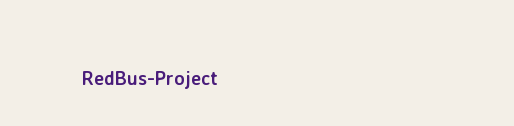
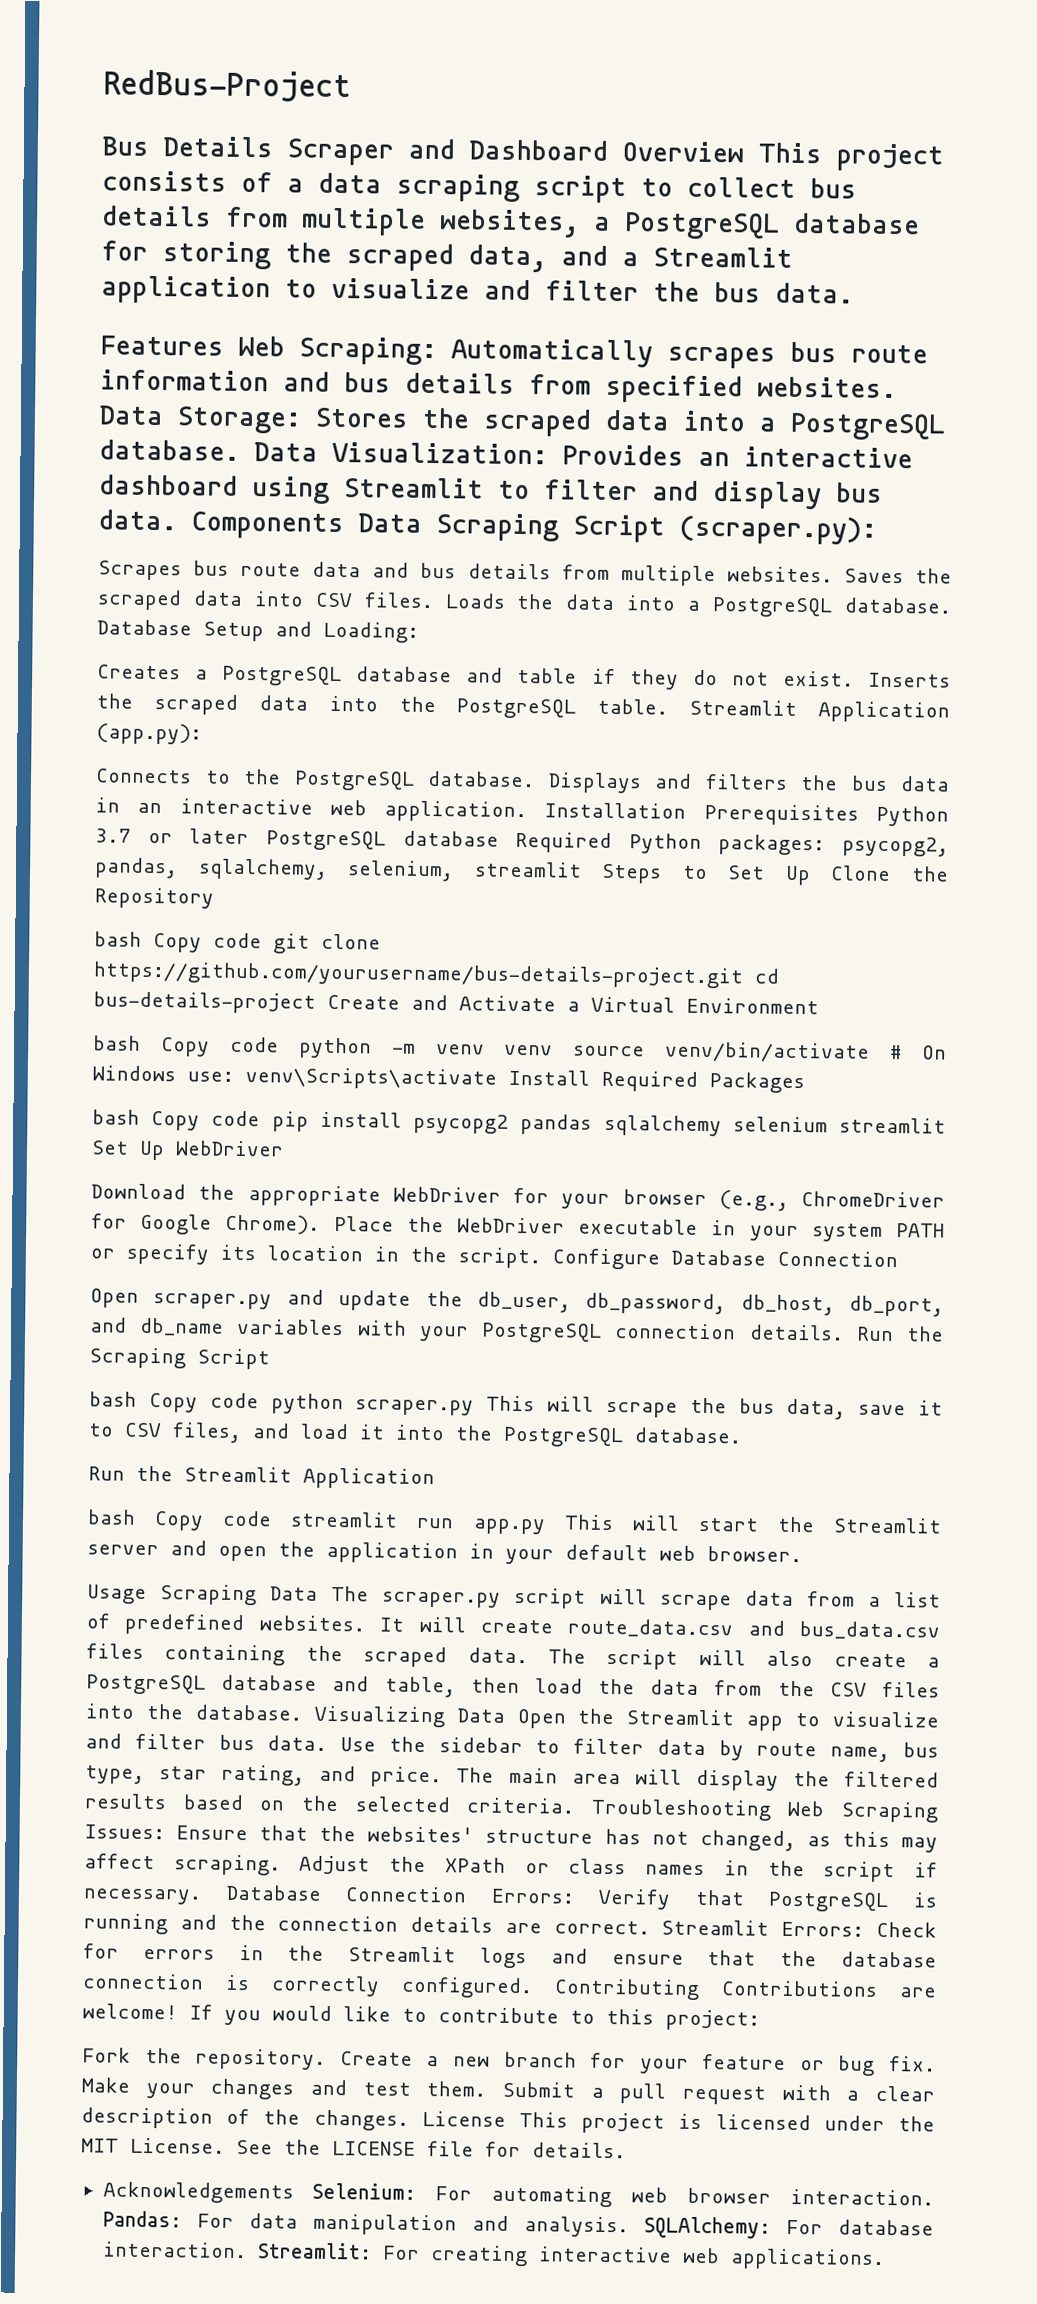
(218, 80) none -> [102,136,944,172] [102,170,857,204] [102,205,920,240] [101,240,793,273] [101,275,854,305] [100,335,928,369] [100,369,897,404] [99,405,946,441] [99,439,913,469] [99,474,883,510] [98,509,877,545] [98,560,952,587] [97,589,952,618] [97,619,419,643] [97,664,952,690] [96,693,950,723] [96,723,202,745] [95,768,950,794] [95,797,949,827] [95,828,949,857] [94,857,949,886] [94,887,214,909] [94,931,381,954] [93,961,779,989] [93,991,819,1015] [93,1035,947,1063] [92,1065,805,1094] [92,1109,946,1137] [91,1140,284,1161] [91,1183,945,1211] [91,1213,946,1242] [90,1243,898,1270] [90,1288,944,1317] [90,1317,944,1343] [89,1347,270,1370] [89,1391,944,1420] [88,1422,742,1448] [88,1465,435,1490] [87,1509,943,1535] [87,1540,802,1565] [87,1584,942,1611] [86,1613,940,1640] [86,1643,940,1670] [86,1674,940,1698] [85,1703,939,1731] [85,1733,939,1763] [85,1764,939,1791] [84,1793,938,1823] [84,1824,939,1853] [84,1853,939,1883] [83,1884,938,1913] [83,1913,938,1938] [83,1943,937,1969] [82,1973,936,2001] [82,2003,760,2031] [82,2047,937,2076] [81,2077,935,2105] [81,2107,936,2134] [81,2137,626,2159] [102,2181,934,2208] [102,2210,934,2239] [102,2241,885,2271] // Bus Details Scraper and Dashboard Overview This project consists of a data scraping script to collect bus details from multiple websites, a PostgreSQL database for storing the scraped data, and a Streamlit application to visualize and filter the bus data. // Features Web Scraping: Automatically scrapes bus route information and bus details from specified websites. Data Storage: Stores the scraped data into a PostgreSQL database. Data Visualization: Provides an interactive dashboard using Streamlit to filter and display bus data. Components Data Scraping Script (scraper.py): // Scrapes bus route data and bus details from multiple websites. Saves the scraped data into CSV files. Loads the data into a PostgreSQL database. Database Setup and Loading: // Creates a PostgreSQL database and table if they do not exist. Inserts the scraped data into the PostgreSQL table. Streamlit Application (app.py): // Connects to the PostgreSQL database. Displays and filters the bus data in an interactive web application. Installation Prerequisites Python 3.7 or later PostgreSQL database Required Python packages: psycopg2, pandas, sqlalchemy, selenium, streamlit Steps to Set Up Clone the Repository // bash Copy code git clone https://github.com/yourusername/bus-details-project.git cd bus-details-project Create and Activate a Virtual Environment // bash Copy code python -m venv venv source venv/bin/activate # On Windows use: venv\Scripts\activate Install Required Packages // bash Copy code pip install psycopg2 pandas sqlalchemy selenium streamlit Set Up WebDriver // Download the appropriate WebDriver for your browser (e.g., ChromeDriver for Google Chrome). Place the WebDriver executable in your system PATH or specify its location in the script. Configure Database Connection // Open scraper.py and update the db_user, db_password, db_host, db_port, and db_name variables with your PostgreSQL connection details. Run the Scraping Script // bash Copy code python scraper.py This will scrape the bus data, save it to CSV files, and load it into the PostgreSQL database. // Run the Streamlit Application // bash Copy code streamlit run app.py This will start the Streamlit server and open the application in your default web browser. // Usage Scraping Data The scraper.py script will scrape data from a list of predefined websites. It will create route_data.csv and bus_data.csv files containing the scraped data. The script will also create a PostgreSQL database and table, then load the data from the CSV files into the database. Visualizing Data Open the Streamlit app to visualize and filter bus data. Use the sidebar to filter data by route name, bus type, star rating, and price. The main area will display the filtered results based on the selected criteria. Troubleshooting Web Scraping Issues: Ensure that the websites' structure has not changed, as this may affect scraping. Adjust the XPath or class names in the script if necessary. Database Connection Errors: Verify that PostgreSQL is running and the connection details are correct. Streamlit Errors: Check for errors in the Streamlit logs and ensure that the database connection is correctly configured. Contributing Contributions are welcome! If you would like to contribute to this project: // Fork the repository. Create a new branch for your feature or bug fix. Make your changes and test them. Submit a pull request with a clear description of the changes. License This project is licensed under the MIT License. See the LICENSE file for details. // Acknowledgements Selenium: For automating web browser interaction. Pandas: For data manipulation and analysis. SQLAlchemy: For database interaction. Streamlit: For creating interactive web applications.

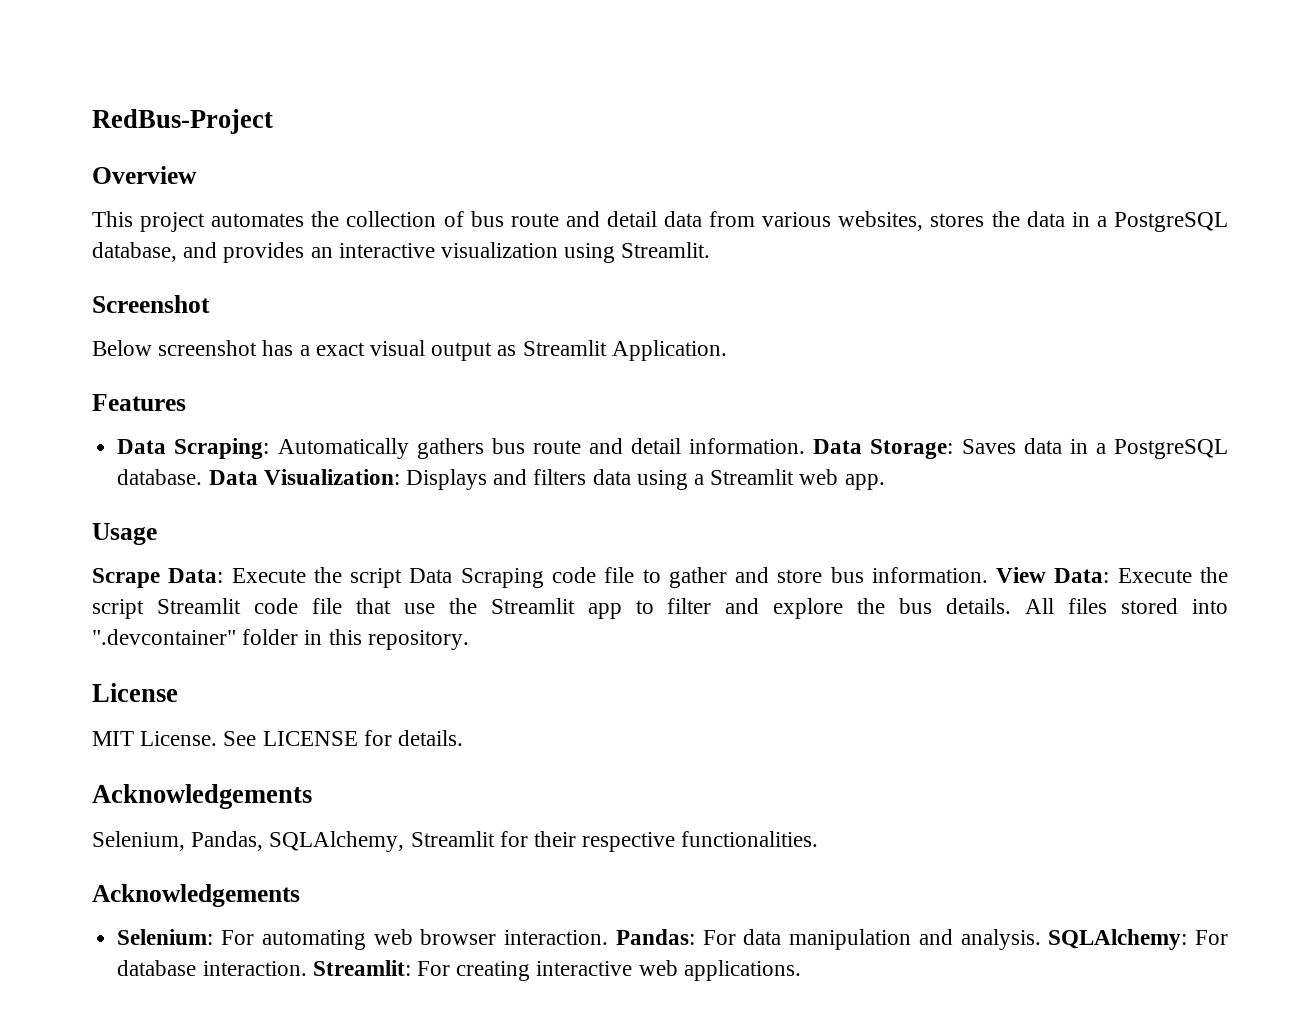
[102,136,608,166] Bus Details Scraper and Dashboard -> (273, 121) none
[758,142,944,172] [102,170,857,204] [102,205,920,240] [101,240,793,273] [101,275,854,305] This project consists of a data scraping script to collect bus details from multiple websites, a PostgreSQL database for storing the scraped data, and a Streamlit application to visualize and filter the bus data. -> [92,211,1228,232] [92,242,711,263] [92,295,210,313] [92,340,727,361] // This project automates the collection of bus route and detail data from various websites, stores the data in a PostgreSQL database, and provides an interactive visualization using Streamlit. // Screenshot // Below screenshot has a exact visual output as Streamlit Application.
[238,335,285,357] Web -> [117,439,167,454] // Data
[667,341,928,369] [100,369,897,404] [99,405,746,437] scrapes bus route information and bus details from specified websites. Data Storage: Stores the scraped data into -> [416,438,1088,459] gathers bus route and detail information. Data Storage: Saves data in
[562,444,913,469] [99,474,883,510] [98,509,877,545] [98,560,952,587] [97,589,952,618] [97,619,419,643] [97,664,952,690] [96,693,950,723] [96,723,202,745] [95,768,950,794] [95,797,949,827] [95,828,949,857] [94,857,949,886] [94,887,214,909] [94,931,381,954] [93,961,779,989] [93,991,819,1015] [93,1035,947,1063] [92,1065,805,1094] [92,1109,946,1137] [91,1140,284,1161] [91,1183,945,1211] [91,1213,946,1242] [90,1243,898,1270] [90,1288,944,1317] [90,1317,944,1343] [89,1347,270,1370] [89,1391,944,1420] [88,1422,742,1448] [88,1465,435,1490] [87,1509,943,1535] [87,1540,802,1565] [87,1584,942,1611] [86,1613,940,1640] [86,1643,940,1670] [86,1674,940,1698] [85,1703,939,1731] [85,1733,939,1763] [85,1764,939,1791] [84,1793,938,1823] [84,1824,939,1853] [84,1853,939,1883] [83,1884,938,1913] [83,1913,938,1938] [83,1943,937,1969] [82,1973,936,2001] [82,2003,760,2031] [82,2047,937,2076] [81,2077,935,2105] [81,2107,936,2134] [81,2137,626,2159] [102,2181,294,2204] Provides an interactive dashboard using Streamlit to filter and display bus data. Components Data Scraping Script (scraper.py): // Scrapes bus route data and bus details from multiple websites. Saves the scraped data into CSV files. Loads the data into a PostgreSQL database. Database Setup and Loading: // Creates a PostgreSQL database and table if they do not exist. Inserts the scraped data into the PostgreSQL table. Streamlit Application (app.py): // Connects to the PostgreSQL database. Displays and filters the bus data in an interactive web application. Installation Prerequisites Python 3.7 or later PostgreSQL database Required Python packages: psycopg2, pandas, sqlalchemy, selenium, streamlit Steps to Set Up Clone the Repository // bash Copy code git clone https://github.com/yourusername/bus-details-project.git cd bus-details-project Create and Activate a Virtual Environment // bash Copy code python -m venv venv source venv/bin/activate # On Windows use: venv\Scripts\activate Install Required Packages // bash Copy code pip install psycopg2 pandas sqlalchemy selenium streamlit Set Up WebDriver // Download the appropriate WebDriver for your browser (e.g., ChromeDriver for Google Chrome). Place the WebDriver executable in your system PATH or specify its location in the script. Configure Database Connection // Open scraper.py and update the db_user, db_password, db_host, db_port, and db_name variables with your PostgreSQL connection details. Run the Scraping Script // bash Copy code python scraper.py This will scrape the bus data, save it to CSV files, and load it into the PostgreSQL database. // Run the Streamlit Application // bash Copy code streamlit run app.py This will start the Streamlit server and open the application in your default web browser. // Usage Scraping Data The scraper.py script will scrape data from a list of predefined websites. It will create route_data.csv and bus_data.csv files containing the scraped data. The script will also create a PostgreSQL database and table, then load the data from the CSV files into the database. Visualizing Data Open the Streamlit app to visualize and filter bus data. Use the sidebar to filter data by route name, bus type, star rating, and price. The main area will display the filtered results based on the selected criteria. Troubleshooting Web Scraping Issues: Ensure that the websites' structure has not changed, as this may affect scraping. Adjust the XPath or class names in the script if necessary. Database Connection Errors: Verify that PostgreSQL is running and the connection details are correct. Streamlit Errors: Check for errors in the Streamlit logs and ensure that the database connection is correctly configured. Contributing Contributions are welcome! If you would like to contribute to this project: // Fork the repository. Create a new branch for your feature or bug fix. Make your changes and test them. Submit a pull request with a clear description of the changes. License This project is licensed under the MIT License. See the LICENSE file for details. // Acknowledgements -> [405,469,885,490] [92,523,157,545] [92,567,1229,588] [92,598,1228,619] [92,629,469,650] [92,683,178,702] [92,730,464,746] [92,784,312,809] [92,831,819,852] [92,884,300,907] Displays and filters data using a Streamlit web app. // Usage // Scrape Data: Execute the script Data Scraping code file to gather and store bus information. View Data: Execute the script Streamlit code file that use the Streamlit app to filter and explore the bus details. All files stored into ".devcontainer" folder in this repository. // License // MIT License. See LICENSE for details. // Acknowledgements // Selenium, Pandas, SQLAlchemy, Streamlit for their respective functionalities. // Acknowledgements //

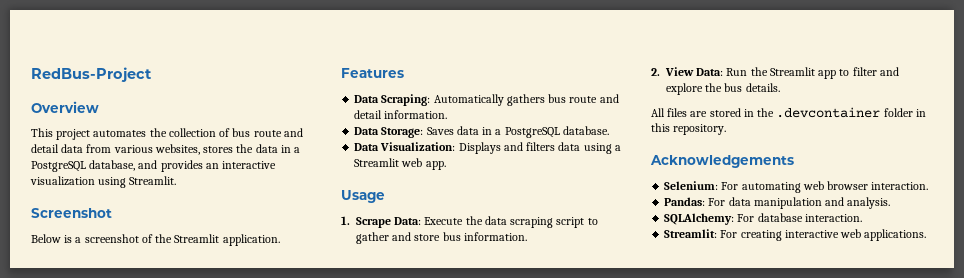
[158,340,727,361] screenshot has a exact visual output as Streamlit Application. -> [64,234,280,246] is a screenshot of the Streamlit application.
(806, 446) none -> (448, 114) //
(203, 477) none -> (609, 130) //
(157, 534) none -> [341,216,350,225] 1.
[350,567,635,588] script Data Scraping code file -> [484,216,585,228] data scraping script
(988, 575) none -> [651,68,660,76] // 2.
[1117,567,1229,583] [92,598,435,619] Execute the script Streamlit code file that use -> [726,68,748,76] Run
(1012, 606) none -> (780, 87) //
[1121,598,1228,614] [92,629,236,645] stored into ".devcontainer" -> [690,107,881,118] are stored in the .devcontainer
[92,683,178,702] [92,730,464,746] [92,784,312,809] [92,831,819,852] // License // MIT License. See LICENSE for details. // Acknowledgements // Selenium, Pandas, SQLAlchemy, Streamlit for their respective functionalities. -> (727, 129) none
(609, 937) none -> (929, 186) //
(1041, 939) none -> (891, 203) //
(307, 968) none -> (862, 218) //

